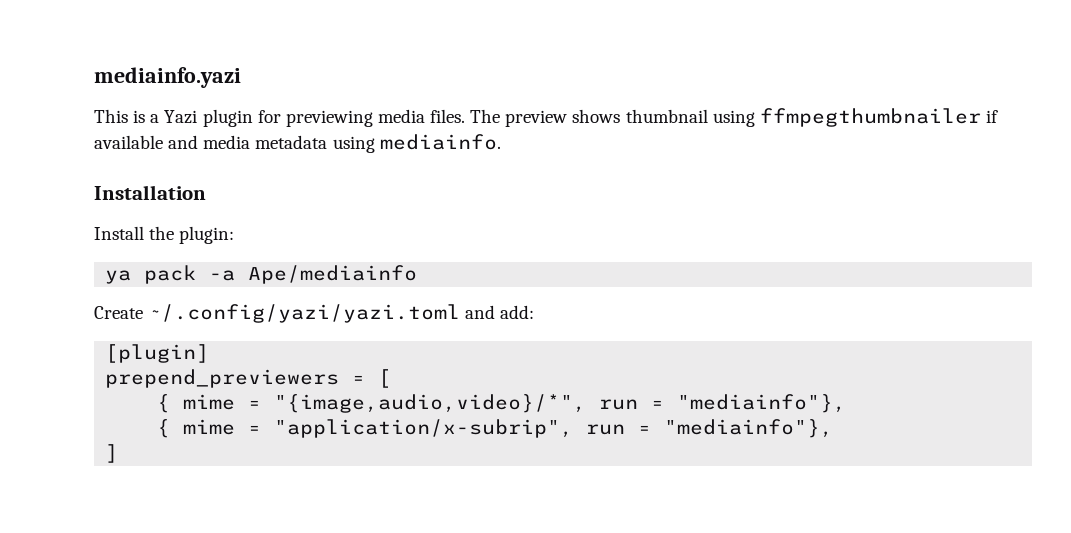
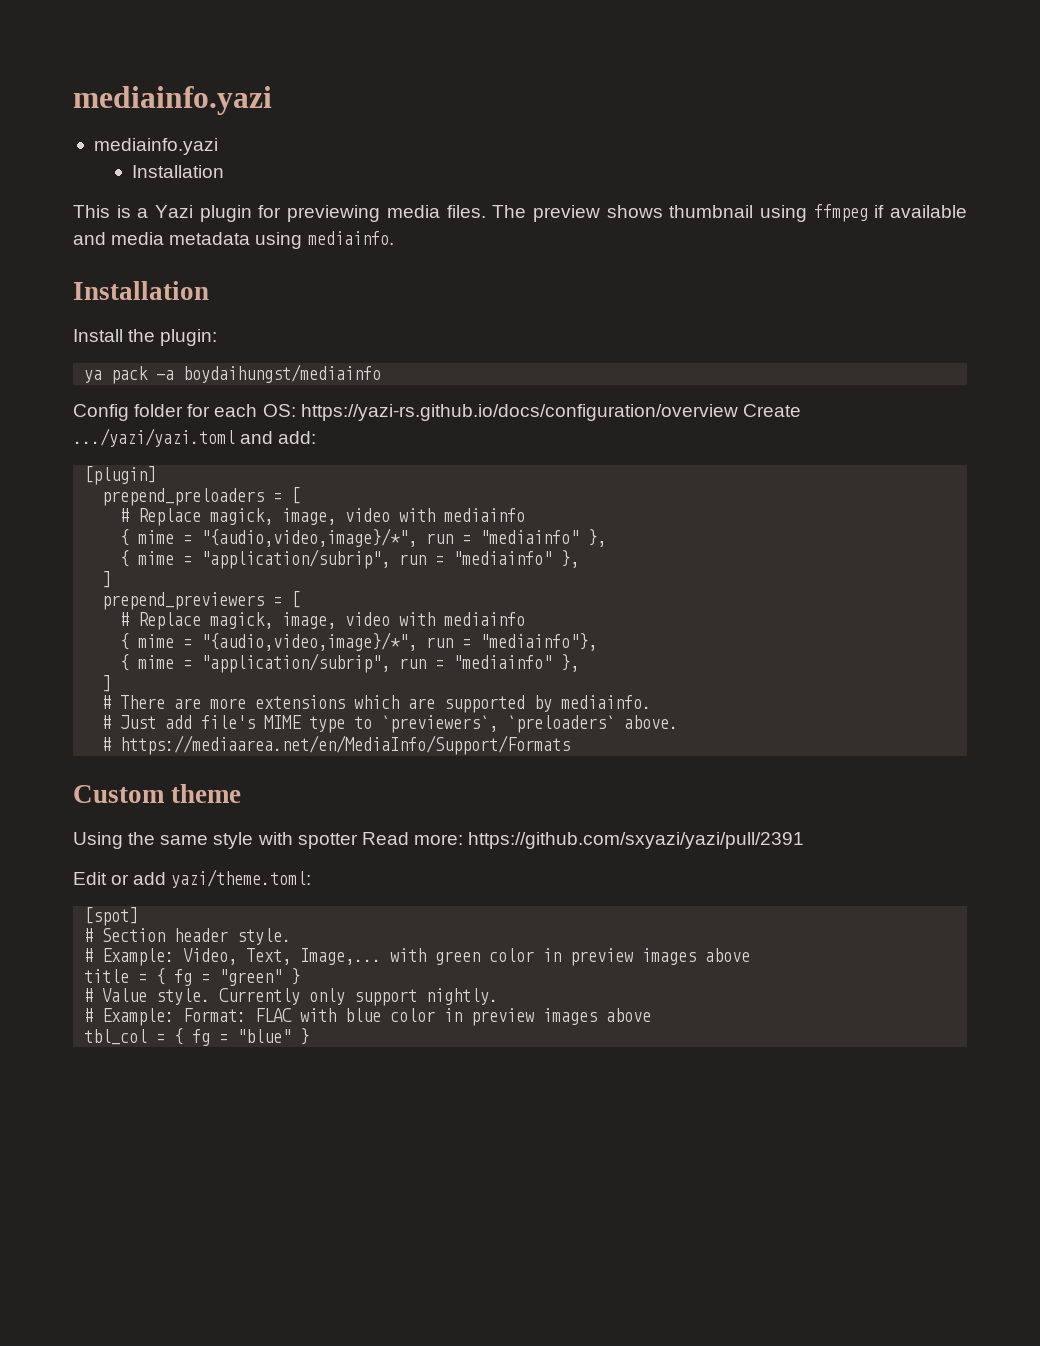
[94,67,241,88] mediainfo.yazi -> [73,86,272,115] [93,138,218,155] [131,165,224,178] mediainfo.yazi // mediainfo.yazi // Installation
[759,108,981,127] ffmpegthumbnailer -> [813,204,868,222] ffmpeg
[248,265,418,284] [94,304,535,323] [105,344,210,363] [105,369,392,388] [157,394,587,413] Ape/mediainfo // Create ~/.config/yazi/yazi.toml and add: // [plugin] // prepend_previewers = [ // { mime = "{image,audio,video}/*", -> [183,364,382,383] [73,404,801,421] [73,428,317,447] [84,466,157,485] [102,487,301,506] [120,508,526,526] [120,528,607,547] [120,549,580,569] [102,571,112,588] [102,591,301,610] [120,612,526,630] [120,632,418,651] boydaihungst/mediainfo // Config folder for each OS: https://yazi-rs.github.io/docs/configuration/overview Create .../yazi/yazi.toml and add: // [plugin] // prepend_preloaders = [ // # Replace magick, image, video with mediainfo // { mime = "{audio,video,image}/*", run = "mediainfo" }, // { mime = "application/subrip", run = "mediainfo" }, // ] // prepend_previewers = [ // # Replace magick, image, video with mediainfo // { mime = "{audio,video,image}/*",
[274,419,834,438] [105,444,119,463] "application/x-subrip", run = "mediainfo"}, // ] -> [201,653,580,673] [102,675,112,692] [102,695,652,713] [102,715,679,733] [102,735,571,755] [73,784,242,803] [73,832,805,849] [73,869,312,888] [84,907,139,926] [84,928,292,945] [84,948,751,966] [84,968,301,986] [84,988,499,1006] [84,1008,652,1026] [84,1028,310,1046] "application/subrip", run = "mediainfo" }, // ] // # There are more extensions which are supported by mediainfo. // # Just add file's MIME type to `previewers`, `preloaders` above. // # https://mediaarea.net/en/MediaInfo/Support/Formats // Custom theme // Using the same style with spotter Read more: https://github.com/sxyazi/yazi/pull/2391 // Edit or add yazi/theme.toml: // [spot] // # Section header style. // # Example: Video, Text, Image,... with green color in preview images above // title = { fg = "green" } // # Value style. Currently only support nightly. // # Example: Format: FLAC with blue color in preview images above // tbl_col = { fg = "blue" }

